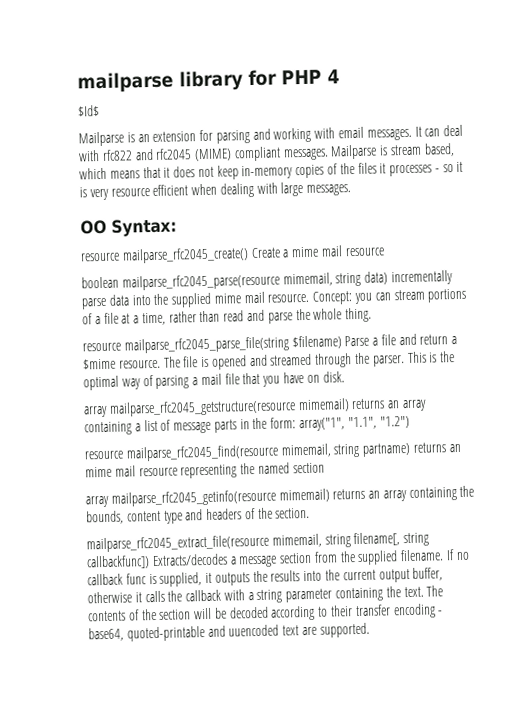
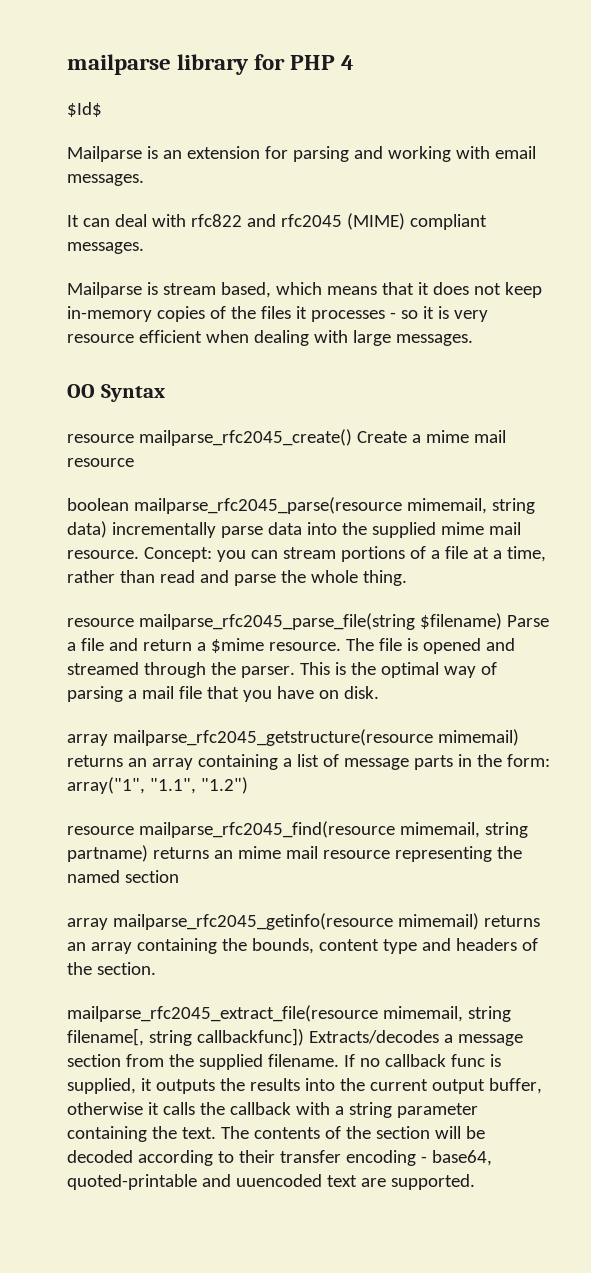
(412, 134) none -> (144, 180) //
(329, 154) none -> (144, 248) //
[111,218,177,237] Syntax: -> [100,384,165,402] Syntax

